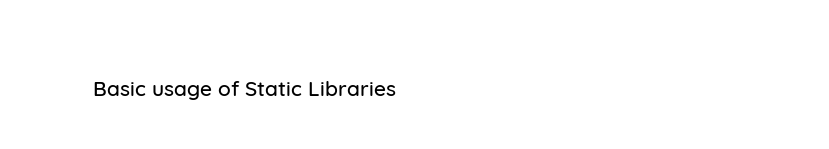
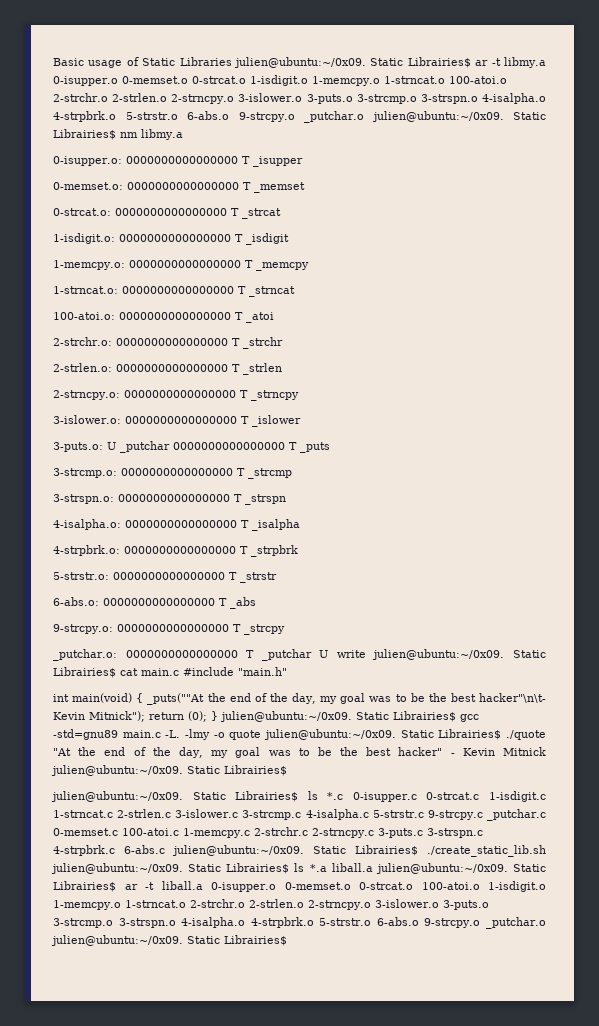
(396, 88) none -> [234,57,547,68] [53,75,507,86] [53,93,546,104] [53,111,546,123] [53,129,183,140] [53,156,303,167] [53,182,305,193] [53,208,281,219] [53,233,289,245] [53,260,309,271] [53,286,295,297] [53,312,274,323] [53,337,283,349] [53,363,282,375] [53,390,299,401] [53,415,301,427] [53,441,330,453] [53,468,292,479] [53,494,286,505] [53,519,300,531] [53,545,298,557] [53,572,277,583] [53,597,256,609] [53,624,285,635] [53,649,546,661] [53,667,287,678] [53,693,546,705] [53,711,479,722] [53,729,546,740] [53,747,546,758] [51,765,287,776] [51,791,546,802] [53,809,547,821] [53,827,483,838] [53,845,546,857] [51,863,546,874] [53,881,546,892] [53,899,489,910] [53,917,547,929] [51,935,287,946] julien@ubuntu:~/0x09. Static Librairies$ ar -t libmy.a 0-isupper.o 0-memset.o 0-strcat.o 1-isdigit.o 1-memcpy.o 1-strncat.o 100-atoi.o 2-strchr.o 2-strlen.o 2-strncpy.o 3-islower.o 3-puts.o 3-strcmp.o 3-strspn.o 4-isalpha.o 4-strpbrk.o 5-strstr.o 6-abs.o 9-strcpy.o _putchar.o julien@ubuntu:~/0x09. Static Librairies$ nm libmy.a // 0-isupper.o: 0000000000000000 T _isupper // 0-memset.o: 0000000000000000 T _memset // 0-strcat.o: 0000000000000000 T _strcat // 1-isdigit.o: 0000000000000000 T _isdigit // 1-memcpy.o: 0000000000000000 T _memcpy // 1-strncat.o: 0000000000000000 T _strncat // 100-atoi.o: 0000000000000000 T _atoi // 2-strchr.o: 0000000000000000 T _strchr // 2-strlen.o: 0000000000000000 T _strlen // 2-strncpy.o: 0000000000000000 T _strncpy // 3-islower.o: 0000000000000000 T _islower // 3-puts.o: U _putchar 0000000000000000 T _puts // 3-strcmp.o: 0000000000000000 T _strcmp // 3-strspn.o: 0000000000000000 T _strspn // 4-isalpha.o: 0000000000000000 T _isalpha // 4-strpbrk.o: 0000000000000000 T _strpbrk // 5-strstr.o: 0000000000000000 T _strstr // 6-abs.o: 0000000000000000 T _abs // 9-strcpy.o: 0000000000000000 T _strcpy // _putchar.o: 0000000000000000 T _putchar U write julien@ubuntu:~/0x09. Static Librairies$ cat main.c #include "main.h" // int main(void) { _puts(""At the end of the day, my goal was to be the best hacker"\n\t- Kevin Mitnick"); return (0); } julien@ubuntu:~/0x09. Static Librairies$ gcc -std=gnu89 main.c -L. -lmy -o quote julien@ubuntu:~/0x09. Static Librairies$ ./quote "At the end of the day, my goal was to be the best hacker" - Kevin Mitnick julien@ubuntu:~/0x09. Static Librairies$ // julien@ubuntu:~/0x09. Static Librairies$ ls *.c 0-isupper.c 0-strcat.c 1-isdigit.c 1-strncat.c 2-strlen.c 3-islower.c 3-strcmp.c 4-isalpha.c 5-strstr.c 9-strcpy.c _putchar.c 0-memset.c 100-atoi.c 1-memcpy.c 2-strchr.c 2-strncpy.c 3-puts.c 3-strspn.c 4-strpbrk.c 6-abs.c julien@ubuntu:~/0x09. Static Librairies$ ./create_static_lib.sh julien@ubuntu:~/0x09. Static Librairies$ ls *.a liball.a julien@ubuntu:~/0x09. Static Librairies$ ar -t liball.a 0-isupper.o 0-memset.o 0-strcat.o 100-atoi.o 1-isdigit.o 1-memcpy.o 1-strncat.o 2-strchr.o 2-strlen.o 2-strncpy.o 3-islower.o 3-puts.o 3-strcmp.o 3-strspn.o 4-isalpha.o 4-strpbrk.o 5-strstr.o 6-abs.o 9-strcpy.o _putchar.o julien@ubuntu:~/0x09. Static Librairies$

